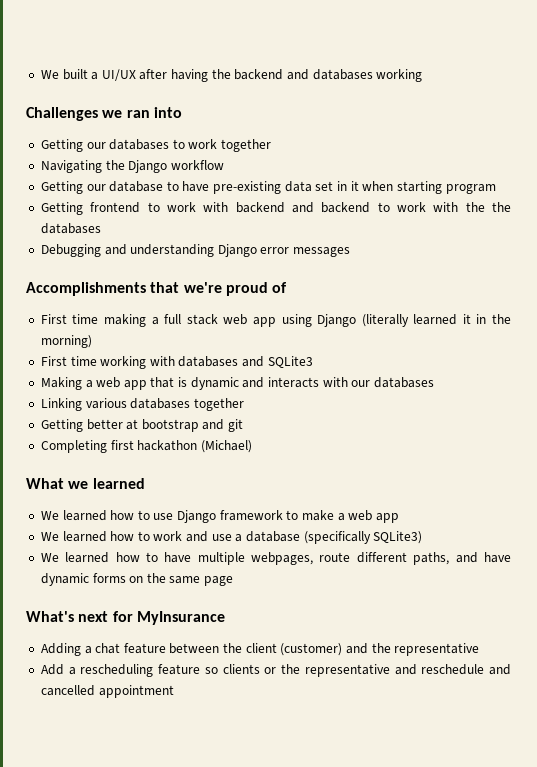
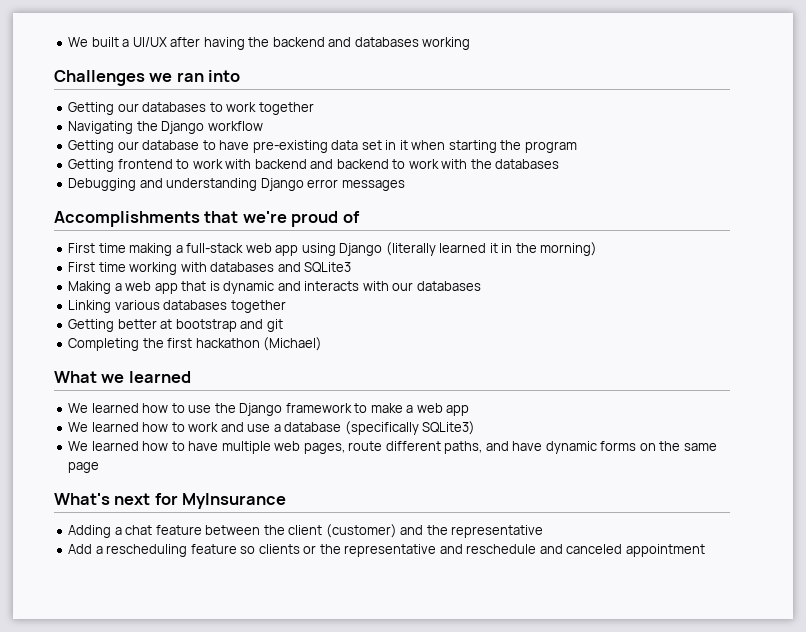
(442, 187) none -> [500,140,522,150] the
[491,202,511,212] the -> (492, 164) none
[164,314,218,325] full stack -> [186,243,244,253] full-stack
(107, 446) none -> [142,338,164,348] the
(174, 516) none -> [214,403,236,413] the
[251,552,314,565] webpages, -> [274,441,345,454] web pages,
[40,685,95,696] cancelled -> [566,544,623,554] canceled

